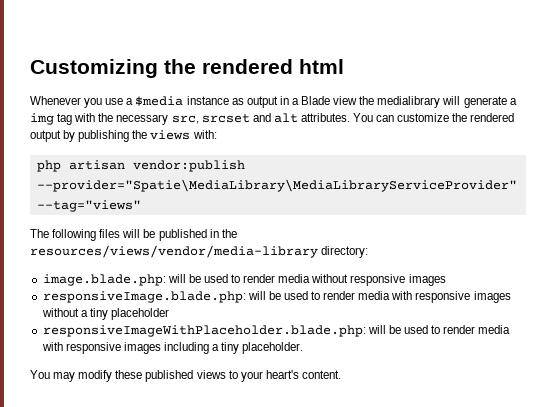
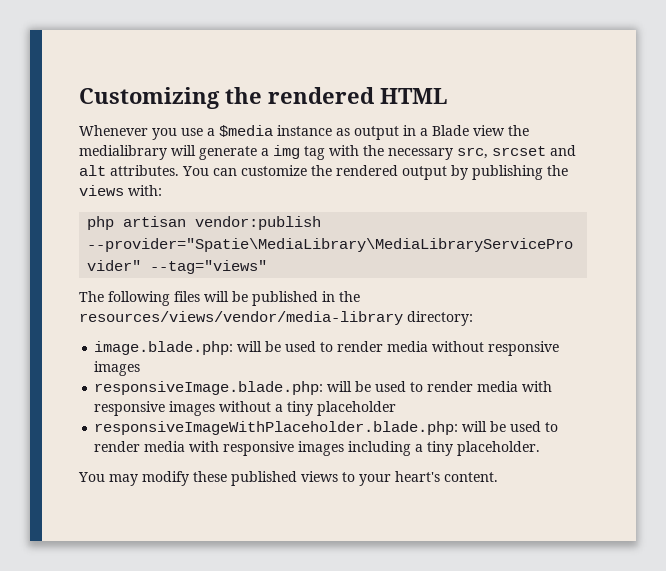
[299,59,344,74] html -> [380,88,447,104] HTML

